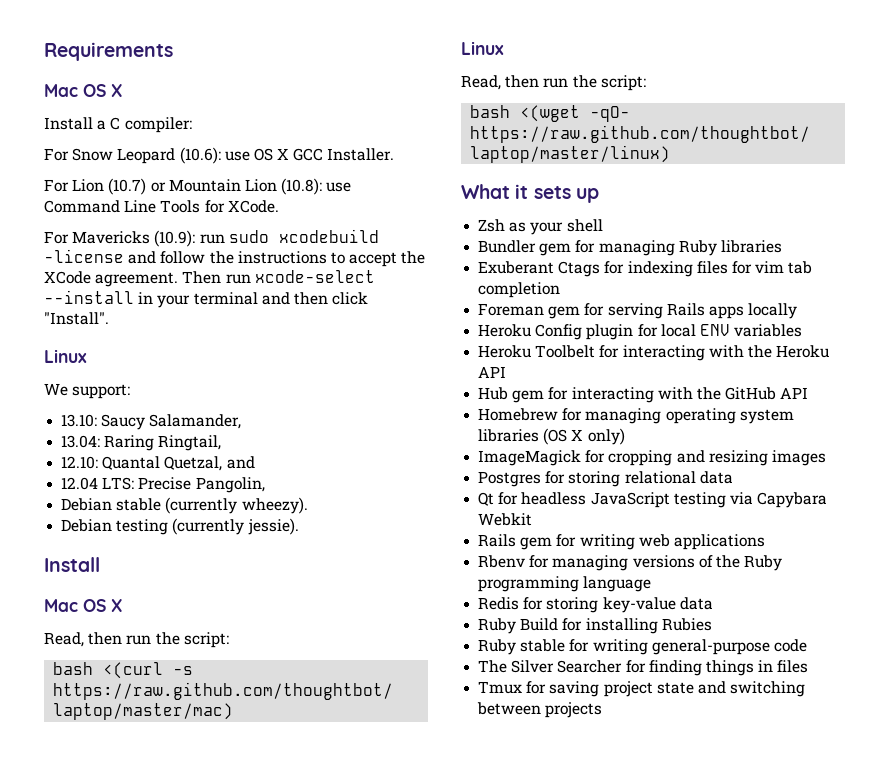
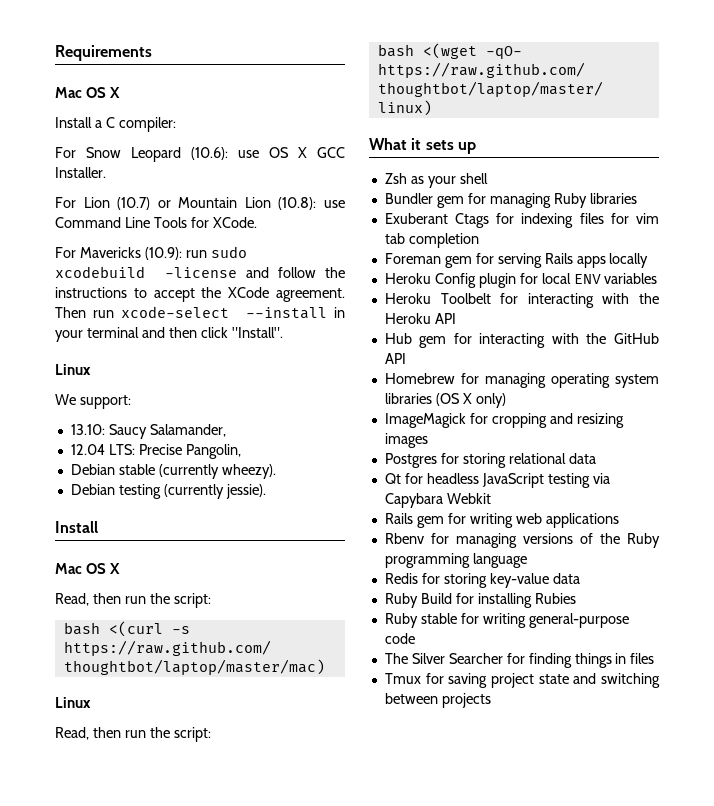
[61,435,222,451] [61,456,255,471] // 13.04: Raring Ringtail, // 12.10: Quantal Quetzal, and -> (226, 430) none

